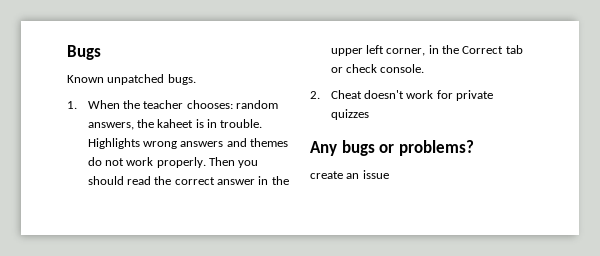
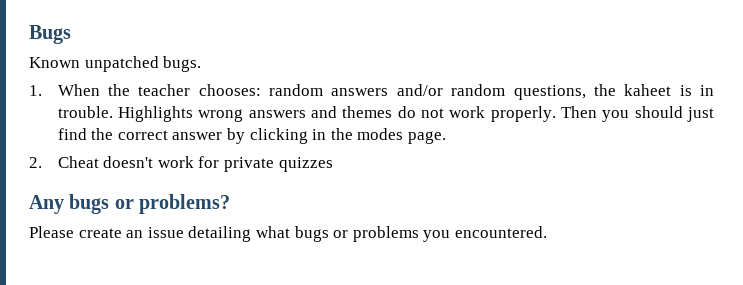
[87,122,134,130] answers, -> [331,84,586,100] answers and/or random questions,
[126,176,151,185] read -> [686,107,714,122] [57,128,87,140] just find
[258,176,289,185] [330,45,523,56] [330,64,425,73] in the upper left corner, in the Correct tab or check console. -> [226,128,446,144] by clicking in the modes page.
(474, 148) none -> [29,226,74,238] Please
(389, 174) none -> [188,226,547,242] detailing what bugs or problems you encountered.

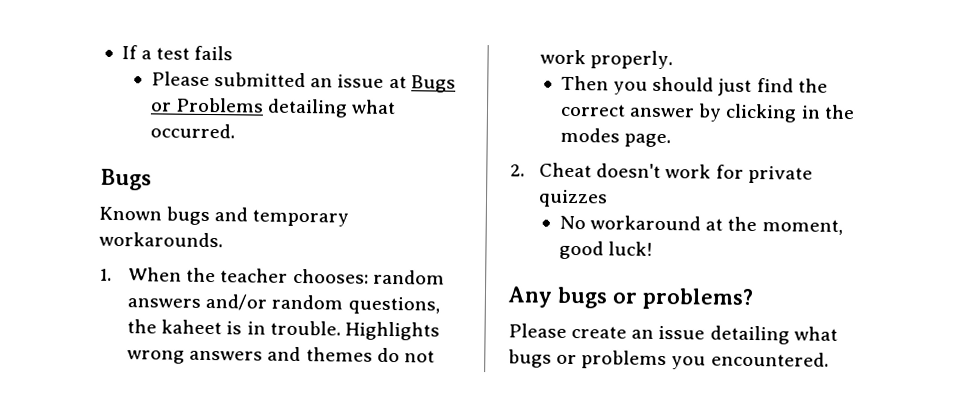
[29,25,71,44] [29,56,202,72] Bugs // Known unpatched bugs. -> [121,45,234,61] [151,71,456,93] [150,97,397,118] [150,123,236,139] [100,168,152,191] [99,206,350,227] [99,231,223,248] If a test fails // Please submitted an issue at Bugs or Problems detailing what occurred. // Bugs // Known bugs and temporary workarounds.
(556, 114) none -> (674, 60) //
(333, 164) none -> [559,215,843,235] [559,240,654,260] // No workaround at the moment, good luck!

